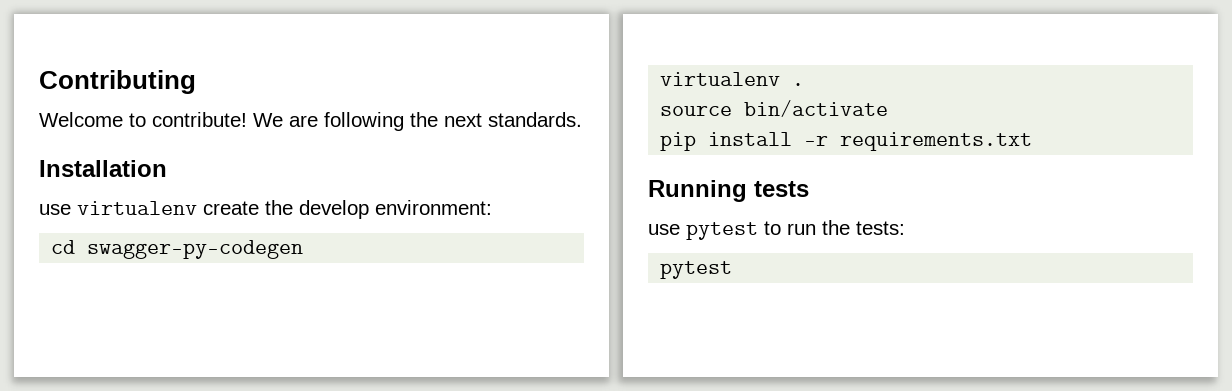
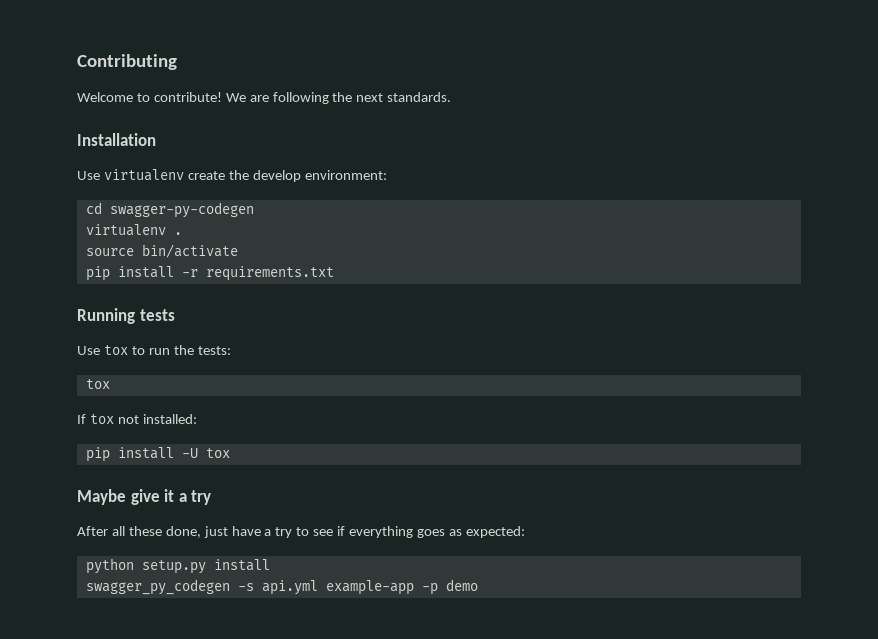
[39,204,71,215] use -> [77,171,100,180] Use
[648,222,758,240] use pytest -> [77,345,128,355] Use tox
[660,261,733,279] pytest -> [85,379,110,389] [77,414,197,424] [85,447,230,462] [77,489,212,505] [77,526,525,538] [85,558,270,574] [85,579,478,595] tox // If tox not installed: // pip install -U tox // Maybe give it a try // After all these done, just have a try to see if everything goes as expected: // python setup.py install // swagger_py_codegen -s api.yml example-app -p demo

